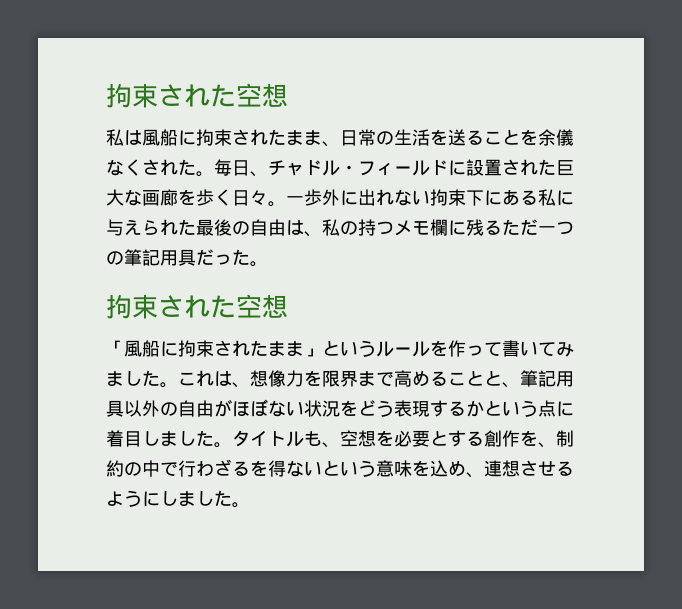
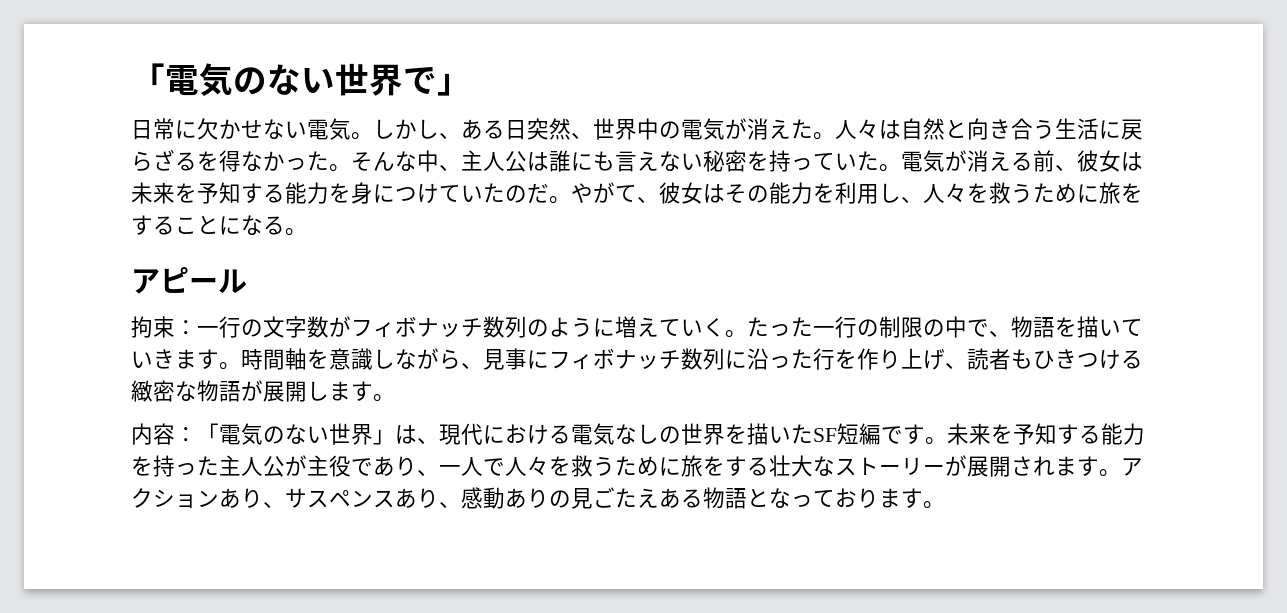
[106,83,288,108] [106,129,574,147] [106,159,574,177] [106,189,574,207] [106,219,574,237] [106,249,268,267] [106,294,288,319] [106,340,574,357] [106,370,574,388] [106,399,574,417] [106,430,574,448] [106,459,574,478] [106,490,232,507] 拘束された空想 // 私は風船に拘束されたまま、日常の生活を送ることを余儀なくされた。毎日、チャドル・フィールドに設置された巨大な画廊を歩く日々。一歩外に出れない拘束下にある私に与えられた最後の自由は、私の持つメモ欄に残るただ一つの筆記用具だった。 // 拘束された空想 // 「風船に拘束されたまま」というルールを作って書いてみました。これは、想像力を限界まで高めることと、筆記用具以外の自由がほぼない状況をどう表現するかという点に着目しました。タイトルも、空想を必要とする創作を、制約の中で行わざるを得ないという意味を込め、連想させるようにしました -> [131,63,471,96] [131,118,1143,140] [131,149,1143,172] [131,182,1143,204] [131,215,307,236] [131,267,247,294] [131,316,1143,338] [131,348,1143,370] [131,380,395,402] [131,423,1145,445] [131,455,1143,477] [131,487,923,509] 「電気のない世界で」 // 日常に欠かせない電気。しかし、ある日突然、世界中の電気が消えた。人々は自然と向き合う生活に戻らざるを得なかった。そんな中、主人公は誰にも言えない秘密を持っていた。電気が消える前、彼女は未来を予知する能力を身につけていたのだ。やがて、彼女はその能力を利用し、人々を救うために旅をすることになる。 // アピール // 拘束：一行の文字数がフィボナッチ数列のように増えていく。たった一行の制限の中で、物語を描いていきます。時間軸を意識しながら、見事にフィボナッチ数列に沿った行を作り上げ、読者もひきつける緻密な物語が展開します。 // 内容：「電気のない世界」は、現代における電気なしの世界を描いたSF短編です。未来を予知する能力を持った主人公が主役であり、一人で人々を救うために旅をする壮大なストーリーが展開されます。アクションあり、サスペンスあり、感動ありの見ごたえある物語となっております

